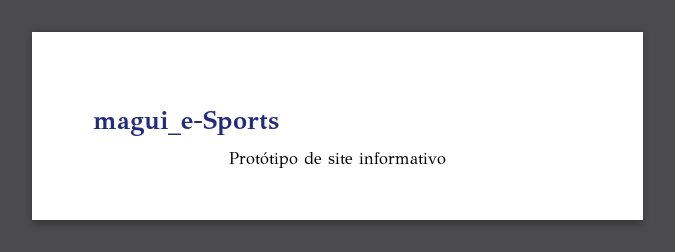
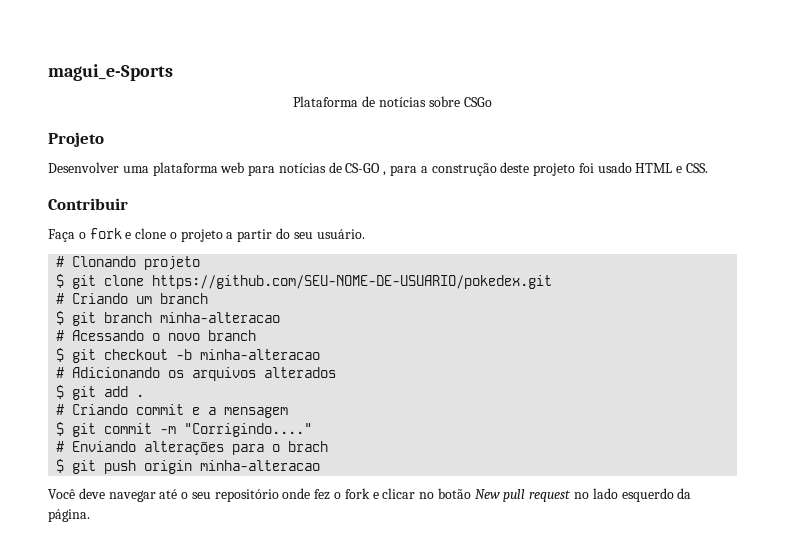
[229,152,446,168] Protótipo de site informativo -> [293,96,492,107] [48,132,104,147] [48,162,709,176] [48,198,128,210] [48,228,365,242] [56,256,201,270] [56,274,553,289] [56,293,209,304] [56,311,281,326] [56,330,257,341] [56,348,321,363] [56,367,337,381] [56,385,145,400] [56,404,289,418] [56,422,313,437] [56,441,329,455] [56,459,321,474] [48,488,692,502] [48,509,90,522] Plataforma de notícias sobre CSGo // Projeto // Desenvolver uma plataforma web para notícias de CS-GO , para a construção deste projeto foi usado HTML e CSS. // Contribuir // Faça o fork e clone o projeto a partir do seu usuário. // # Clonando projeto // $ git clone https://github.com/SEU-NOME-DE-USUARIO/pokedex.git // # Criando um branch // $ git branch minha-alteracao // # Acessando o novo branch // $ git checkout -b minha-alteracao // # Adicionando os arquivos alterados // $ git add . // # Criando commit e a mensagem // $ git commit -m "Corrigindo...." // # Enviando alterações para o brach // $ git push origin minha-alteracao // Você deve navegar até o seu repositório onde fez o fork e clicar no botão New pull request no lado esquerdo da página.

